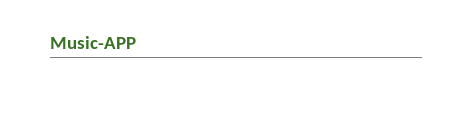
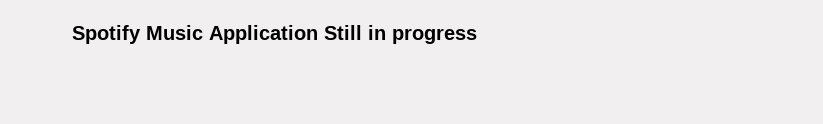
[50,36,136,49] Music-APP -> [72,25,477,44] Spotify Music Application Still in progress

